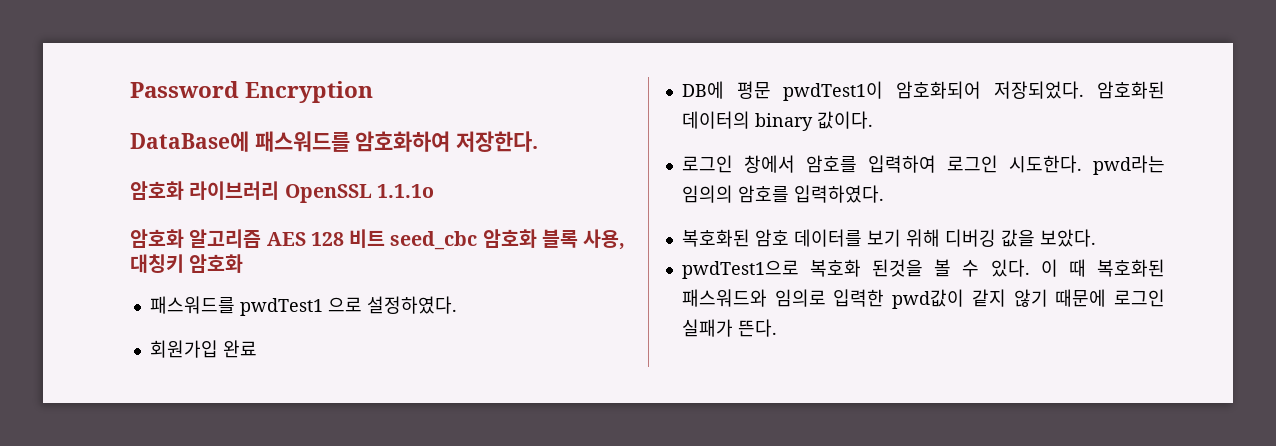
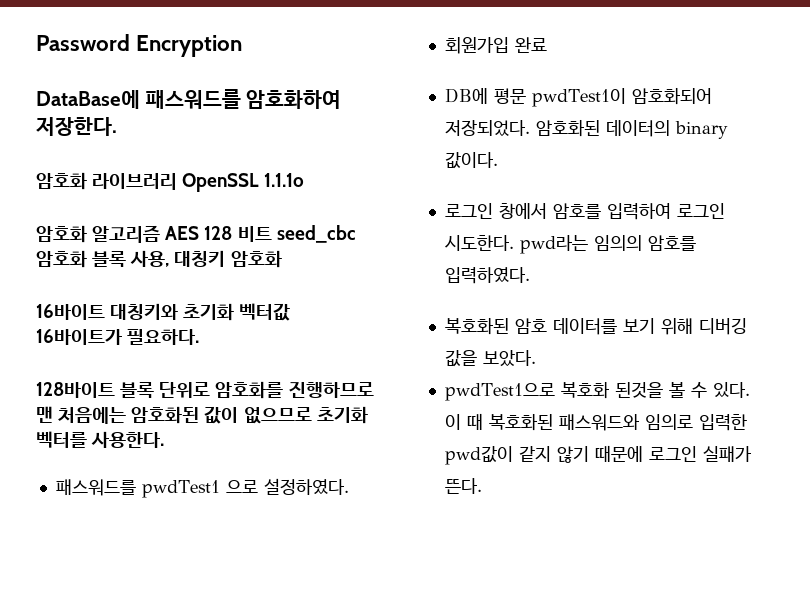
(244, 263) none -> [36,303,291,321] [36,329,200,345] [36,381,374,399] [36,406,368,424] [36,431,165,448] // 16바이트 대칭키와 초기화 벡터값 16바이트가 필요하다. // 128바이트 블록 단위로 암호화를 진행하므로 맨 처음에는 암호화된 값이 없으므로 초기화 벡터를 사용한다.

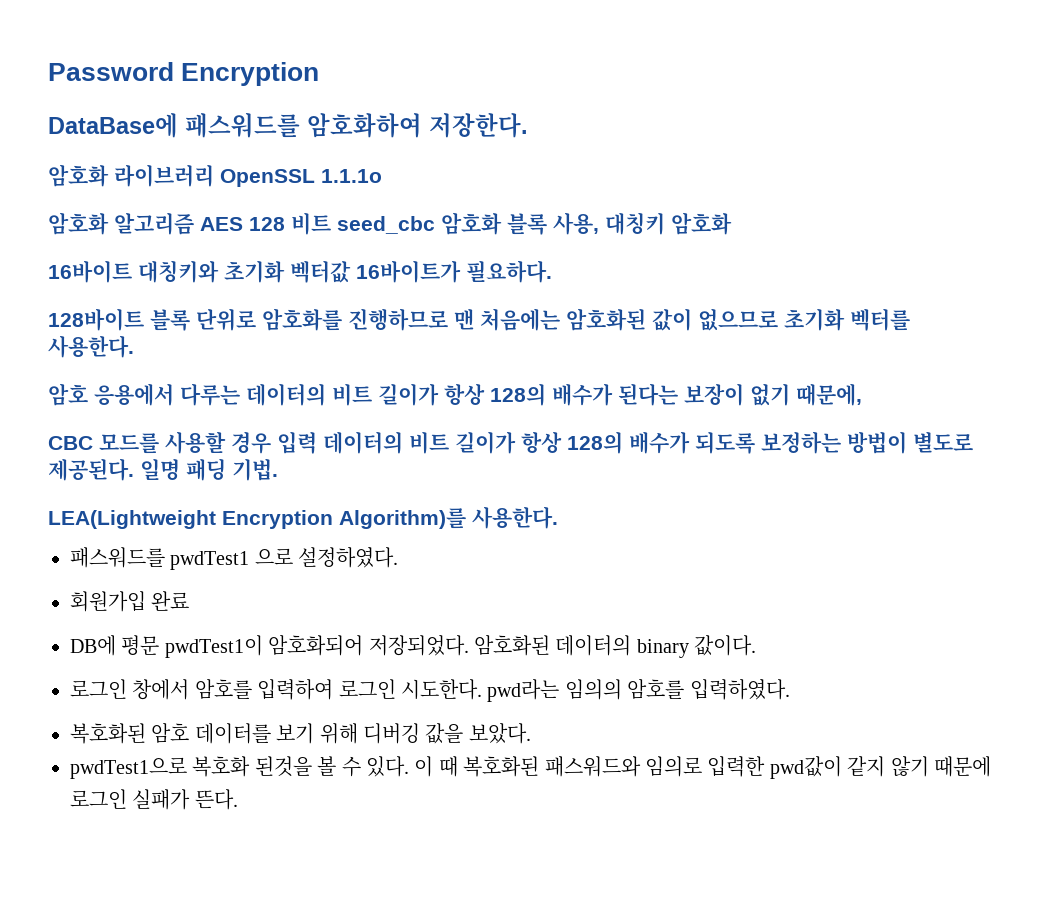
(165, 439) none -> [48,383,862,406] [48,431,973,454] [48,458,278,481] [48,506,558,529] // 암호 응용에서 다루는 데이터의 비트 길이가 항상 128의 배수가 된다는 보장이 없기 때문에, // CBC 모드를 사용할 경우 입력 데이터의 비트 길이가 항상 128의 배수가 되도록 보정하는 방법이 별도로 제공된다. 일명 패딩 기법. // LEA(Lightweight Encryption Algorithm)를 사용한다.

